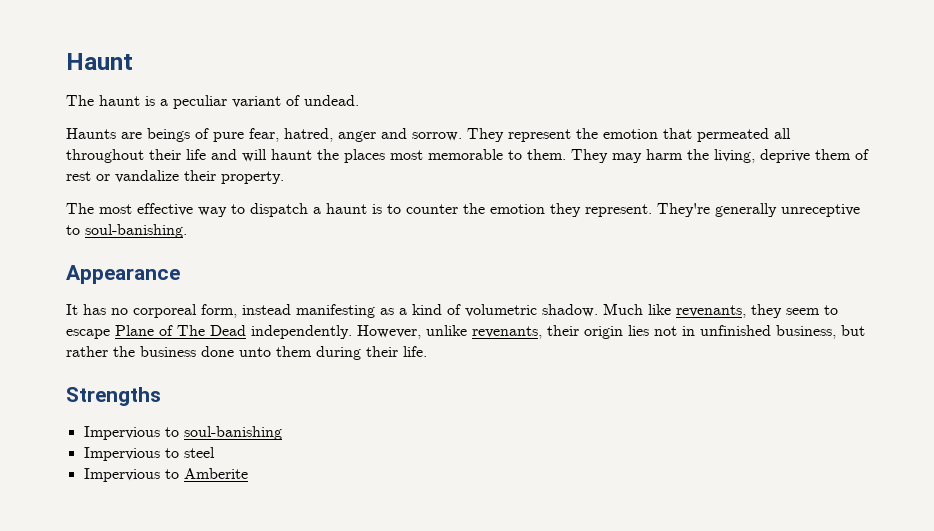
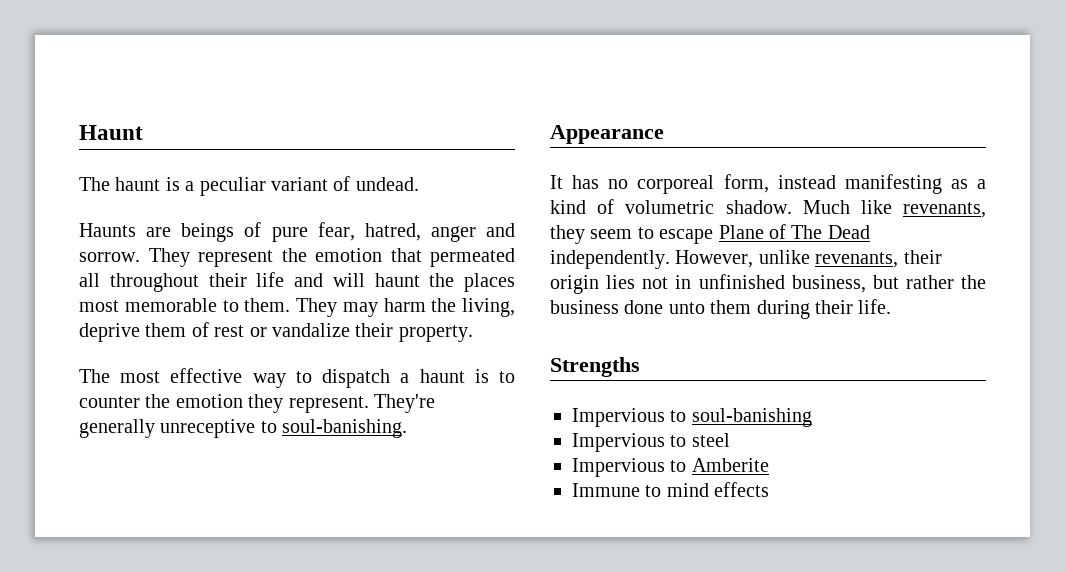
(248, 473) none -> [572,482,770,497] // Immune to mind effects

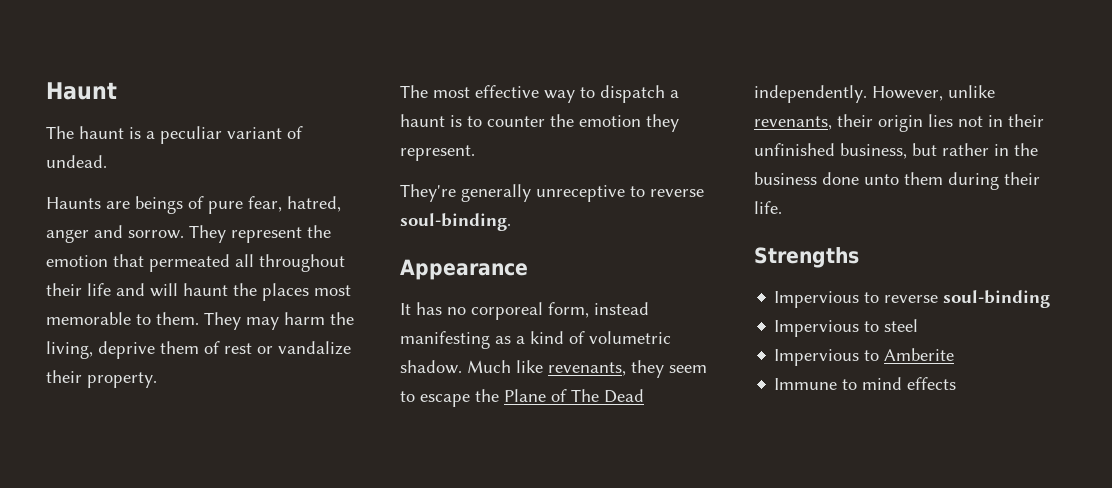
(369, 404) none -> (475, 153) //
[282,419,408,438] soul-banishing. -> [650,189,704,197] [400,213,511,231] reverse soul-binding.
(714, 236) none -> [475,389,499,402] the
(692, 282) none -> [1008,114,1044,127] their
(954, 282) none -> [994,144,1009,156] in
[691,408,812,427] soul-banishing -> [884,290,1051,308] reverse soul-binding

